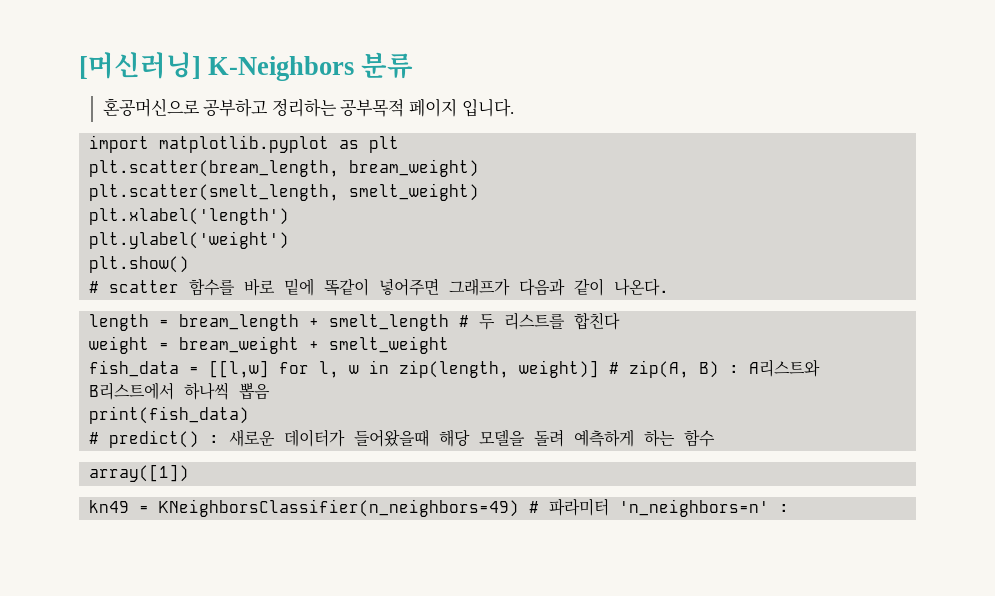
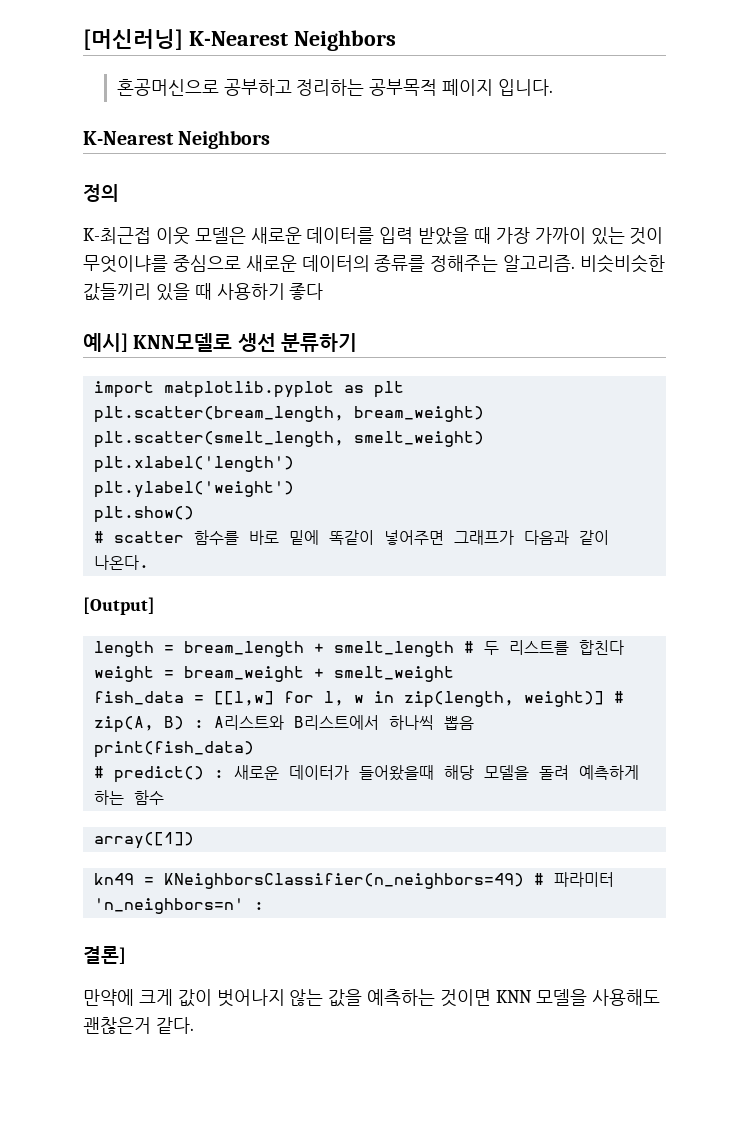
[208,52,414,81] K-Neighbors 분류 -> [188,30,396,51] K-Nearest Neighbors
(514, 108) none -> [83,130,271,149] [83,184,119,202] [83,227,664,245] [83,254,666,273] [83,283,324,301] [83,333,358,352] // K-Nearest Neighbors // 정의 // K-최근접 이웃 모델은 새로운 데이터를 입력 받았을 때 가장 가까이 있는 것이 무엇이냐를 중심으로 새로운 데이터의 종류를 정해주는 알고리즘. 비슷비슷한 값들끼리 있을 때 사용하기 좋다 // 예시] KNN모델로 생선 분류하기
(670, 287) none -> [83,597,155,615] // [Output]
(790, 508) none -> [83,946,126,964] [83,989,660,1007] [83,1017,194,1034] // 결론] // 만약에 크게 값이 벗어나지 않는 값을 예측하는 것이면 KNN 모델을 사용해도 괜찮은거 같다.

